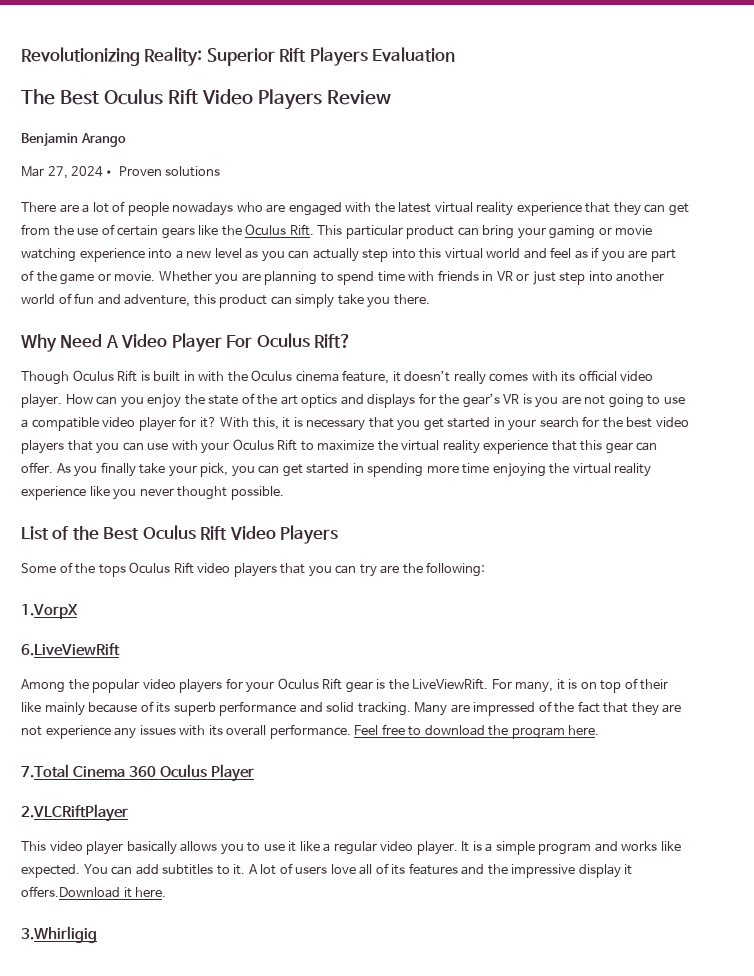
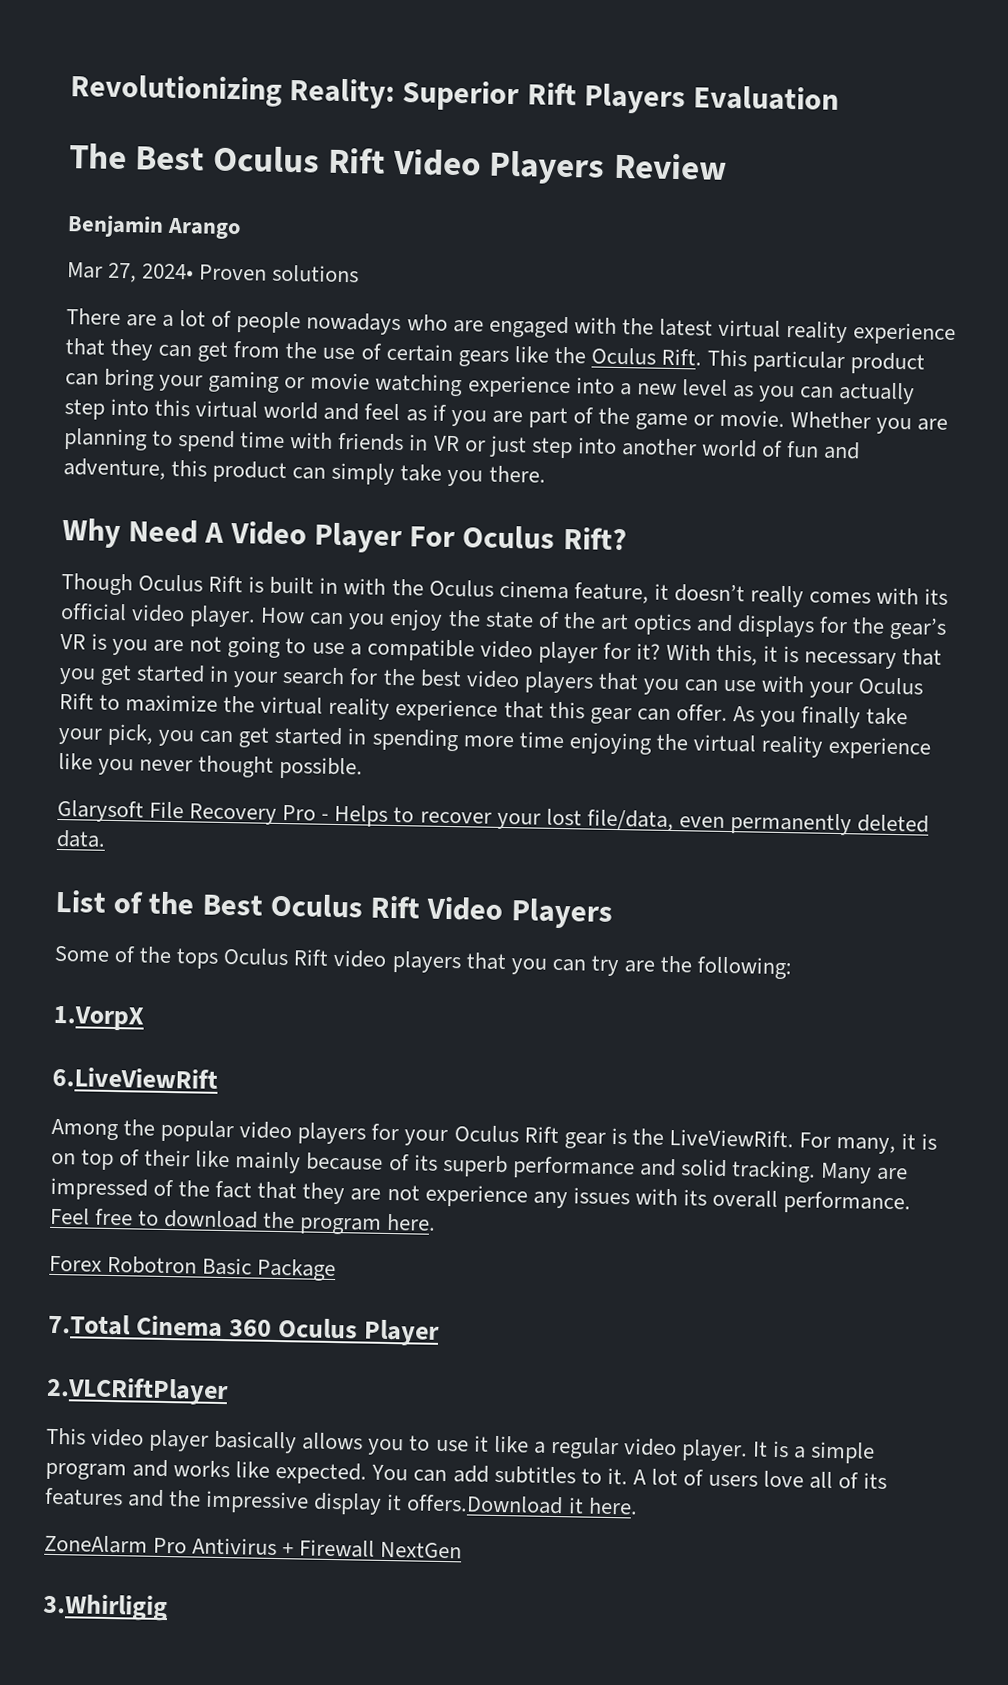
(284, 493) none -> [57,799,929,836] [56,829,106,848] // Glarysoft File Recovery Pro - Helps to recover your lost file/data, even permanently deleted data.
(600, 730) none -> [49,1255,337,1282] // Forex Robotron Basic Package
(167, 892) none -> [44,1534,463,1559] // ZoneAlarm Pro Antivirus + Firewall NextGen

